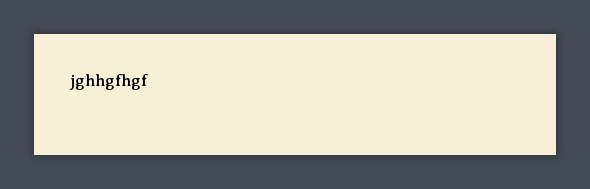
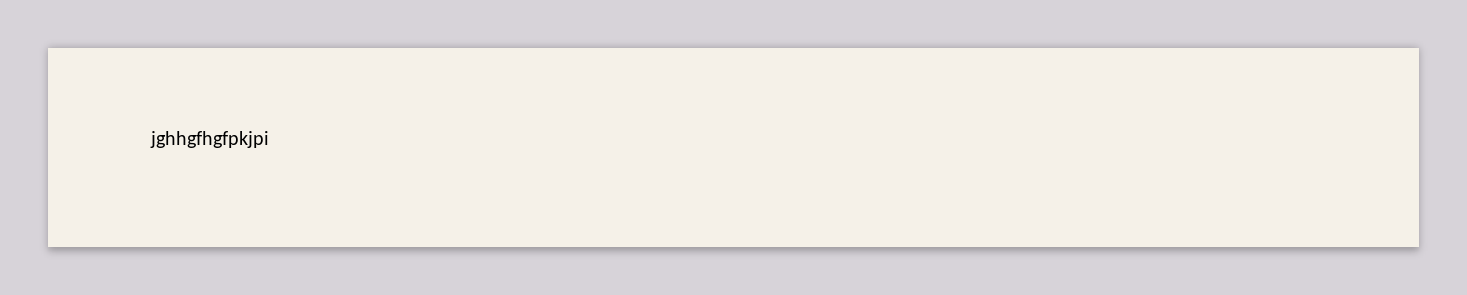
[70,74,148,90] jghhgfhgf -> [150,131,269,148] jghhgfhgfpkjpi

